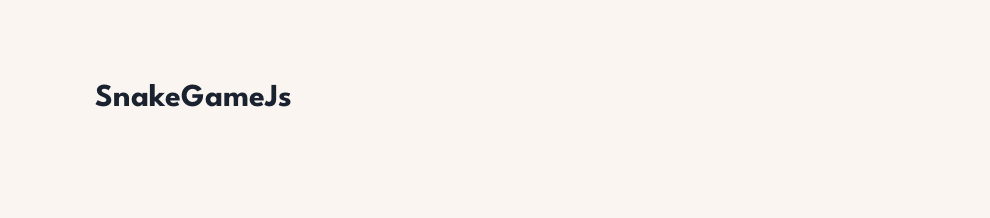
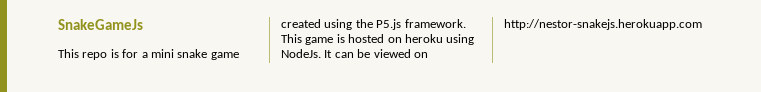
(292, 95) none -> [58,49,239,60] [281,19,466,30] [281,34,475,45] [281,49,428,58] [504,19,702,30] // This repo is for a mini snake game created using the P5.js framework. This game is hosted on heroku using NodeJs. It can be viewed on http://nestor-snakejs.herokuapp.com

